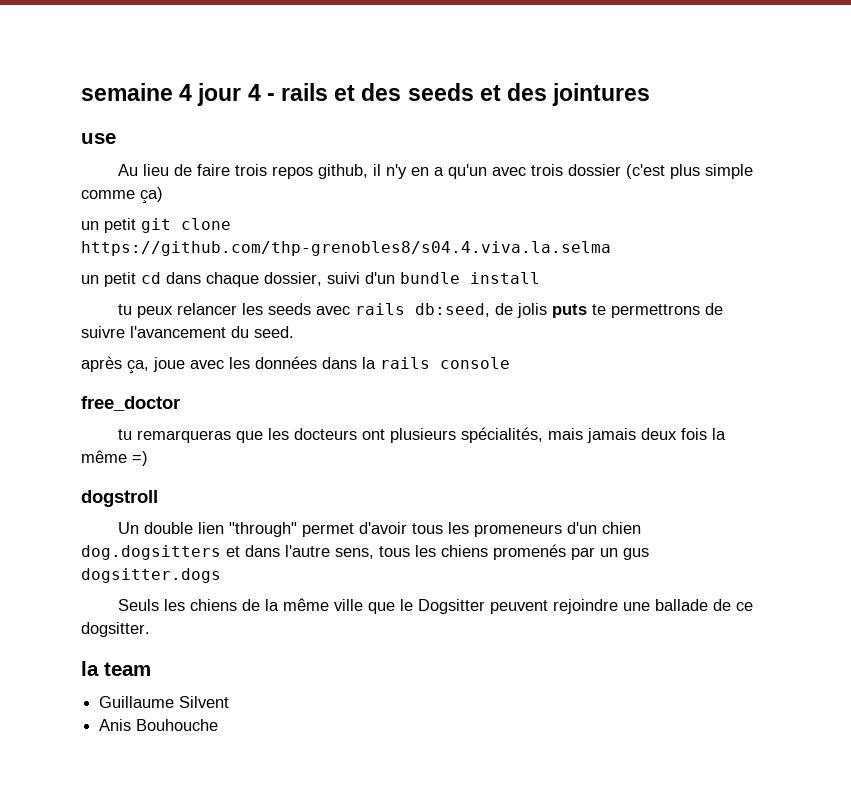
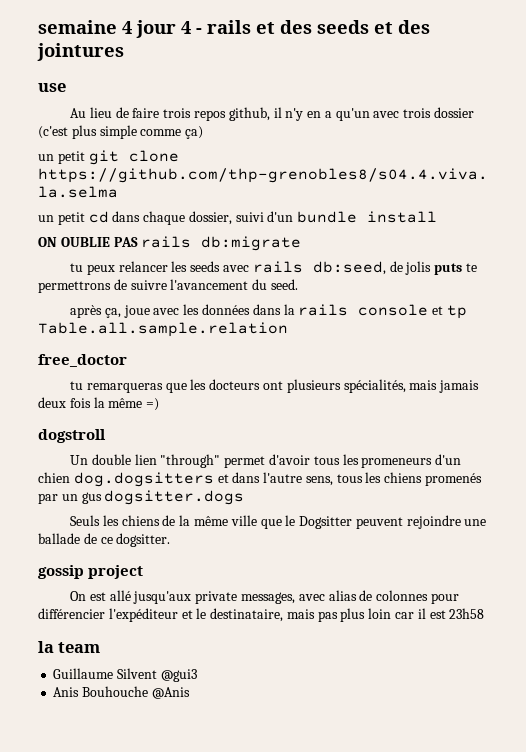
(540, 278) none -> [38,236,302,251] // ON OUBLIE PAS rails db:migrate
(510, 363) none -> [432,305,467,319] [38,322,288,337] et tp Table.all.sample.relation
(150, 629) none -> [38,565,144,579] [70,590,459,604] [38,608,485,622] // gossip project // On est allé jusqu'aux private messages, avec alias de colonnes pour différencier l'expéditeur et le destinataire, mais pas plus loin car il est 23h58
(230, 702) none -> [160,669,197,682] @gui3
(219, 725) none -> [151,687,190,699] @Anis

